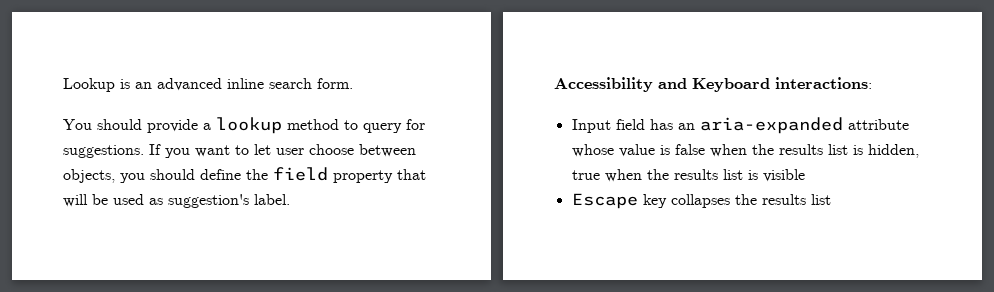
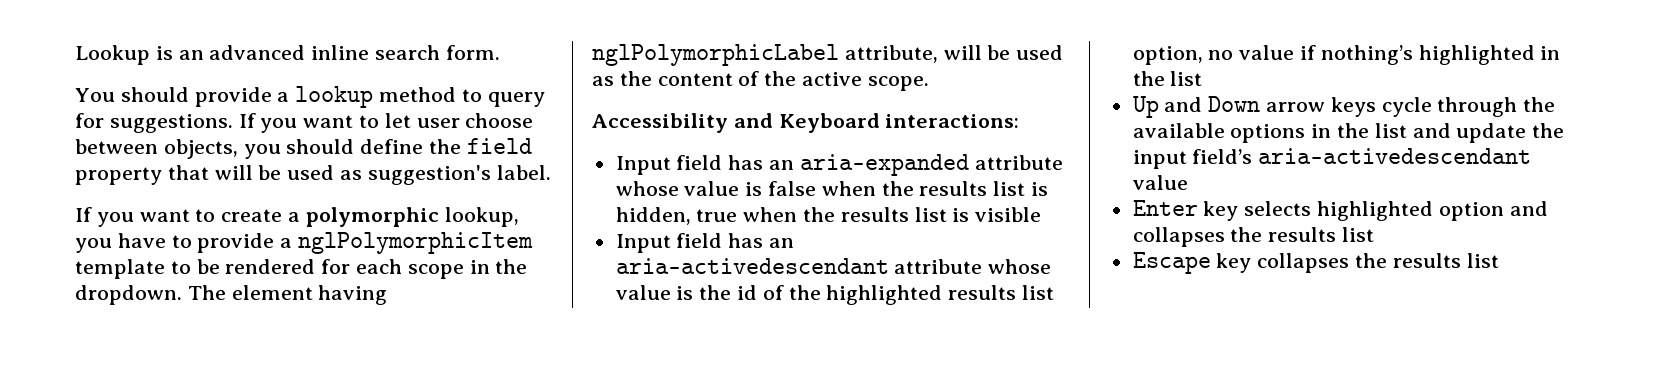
(290, 199) none -> [75,207,519,227] [75,232,534,254] [75,259,528,279] [75,285,388,305] [592,44,1064,66] [592,71,929,91] // If you want to create a polymorphic lookup, you have to provide a nglPolymorphicItem template to be rendered for each scope in the dropdown. The element having nglPolymorphicLabel attribute, will be used as the content of the active scope.
(805, 175) none -> [615,233,795,253] [615,258,1052,274] [615,285,1055,305] [1132,45,1561,65] [1132,71,1203,86] [1132,96,1556,118] [1132,123,1565,143] [1132,148,1532,169] [1132,175,1188,190] [1132,200,1548,221] [1132,227,1375,247] // Input field has an aria-activedescendant attribute whose value is the id of the highlighted results list option, no value if nothing’s highlighted in the list // Up and Down arrow keys cycle through the available options in the list and update the input field’s aria-activedescendant value // Enter key selects highlighted option and collapses the results list

